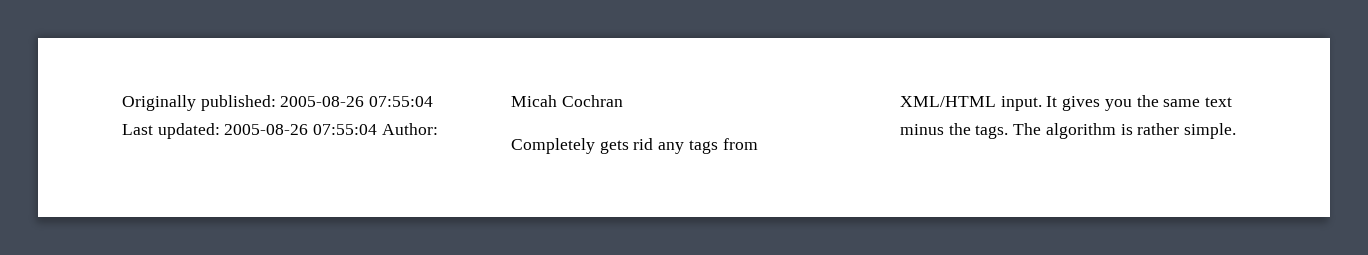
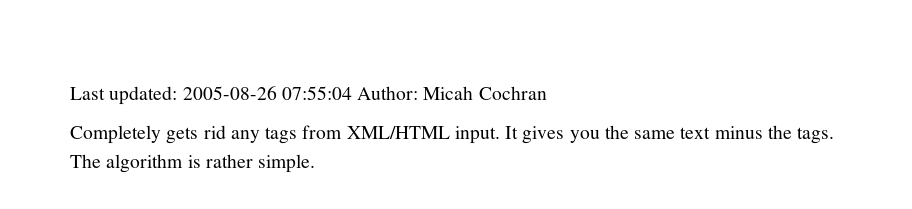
[122,95,434,111] Originally published: 2005-08-26 07:55:04 -> (70, 93) none

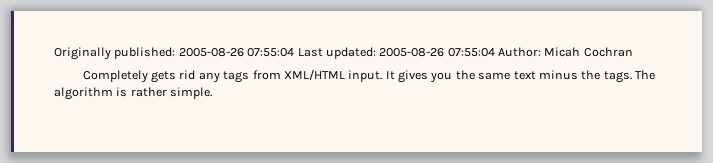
(70, 93) none -> [54,47,295,60] Originally published: 2005-08-26 07:55:04

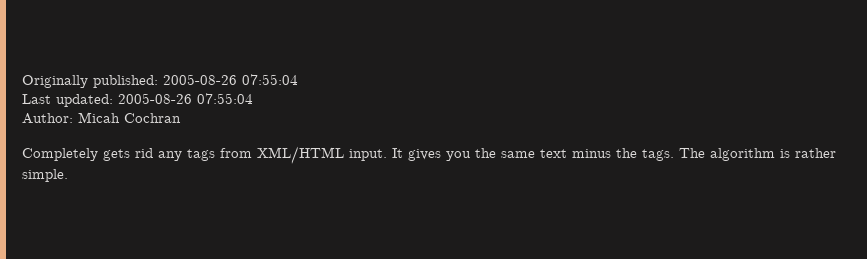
(295, 52) none -> (298, 79) //
(495, 52) none -> (253, 98) //

